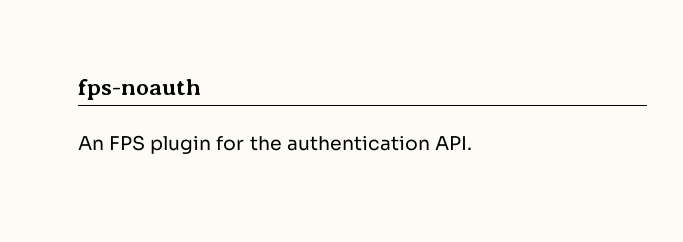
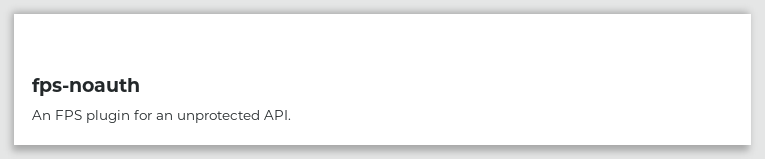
[249,135,430,151] the authentication -> [156,110,260,123] an unprotected

